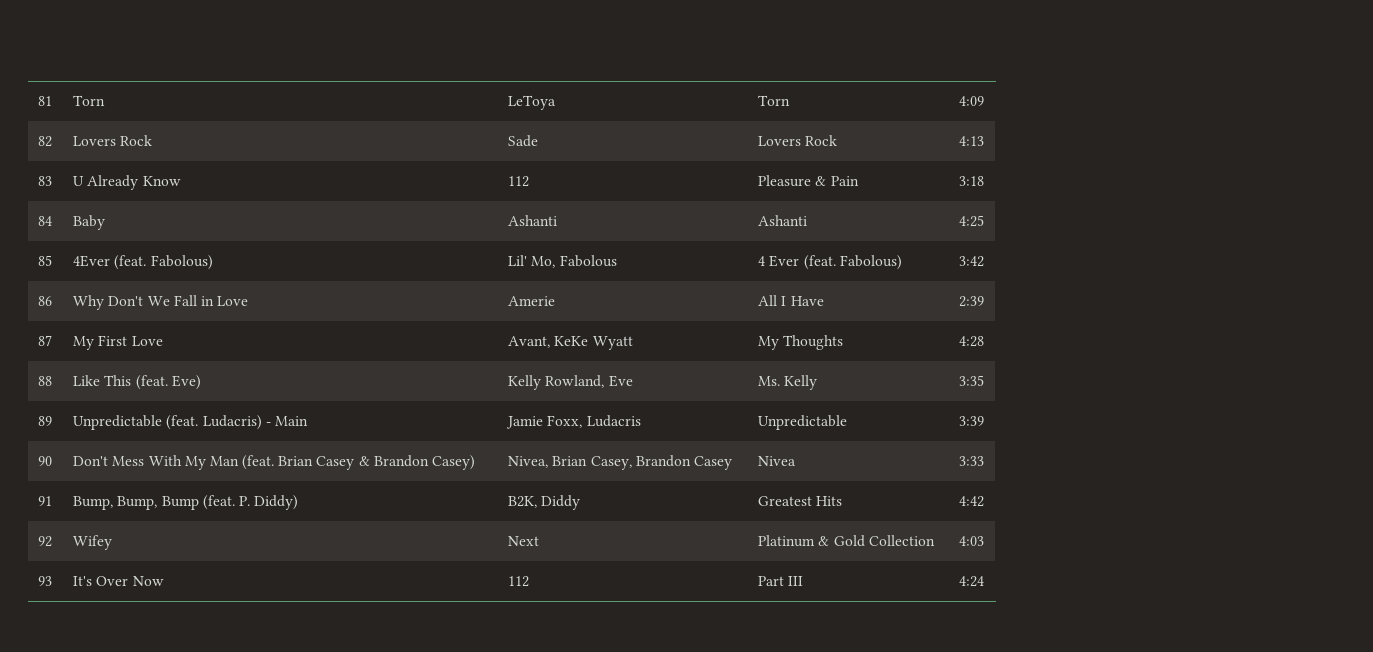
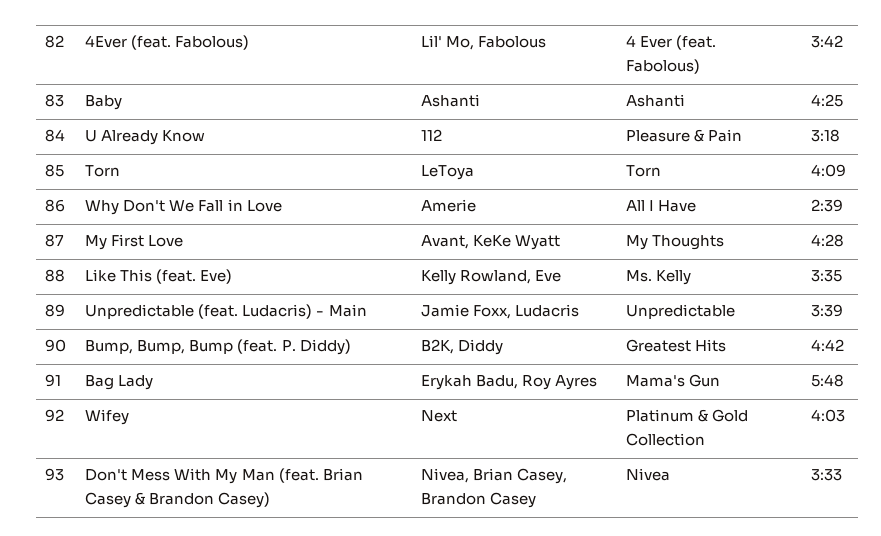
[38,96,53,106] [73,95,106,106] [508,95,557,110] [758,95,791,106] [959,96,985,106] [38,136,53,147] [73,135,153,146] [508,135,539,147] [758,135,838,146] [959,136,985,146] [38,176,53,186] [73,175,181,190] [508,176,530,187] [758,175,859,187] [959,176,985,186] [38,216,53,226] [73,215,106,230] [508,215,558,226] [758,215,808,226] [959,215,985,227] [38,255,53,266] 81 | Torn | LeToya | Torn | 4:09 // 82 | Lovers Rock | Sade | Lovers Rock | 4:13 // 83 | U Already Know | 112 | Pleasure & Pain | 3:18 // 84 | Baby | Ashanti | Ashanti | 4:25 // 85 -> [45,35,65,48] 82
(985, 261) none -> [45,94,65,107] [85,95,123,110] [421,94,481,107] [626,94,686,107] [811,94,844,107] [45,129,66,142] [85,130,206,145] [421,129,443,141] [626,129,743,142] [811,129,841,142] [45,164,65,177] [85,165,121,177] [421,165,475,180] [626,165,662,177] [811,164,847,177] // 83 | Baby | Ashanti | Ashanti | 4:25 // 84 | U Already Know | 112 | Pleasure & Pain | 3:18 // 85 | Torn | LeToya | Torn | 4:09
(53, 461) none -> [85,339,351,355] [421,339,504,355] [626,339,727,352] [811,339,845,351] [45,374,62,387] [85,375,154,390] [421,375,598,390] [626,374,721,387] [811,374,845,387] [45,409,65,422] [85,409,130,425] [421,410,458,422] [626,409,749,422] [626,433,706,446] [811,409,846,422] [45,468,65,481] | Bump, Bump, Bump (feat. P. Diddy) | B2K, Diddy | Greatest Hits | 4:42 // 91 | Bag Lady | Erykah Badu, Roy Ayres | Mama's Gun | 5:48 // 92 | Wifey | Next | Platinum & Gold Collection | 4:03 // 93
[38,496,53,506] [73,495,299,510] [508,495,581,510] [758,496,843,506] [959,496,985,507] [38,536,53,547] [73,535,113,550] [508,536,540,546] [758,535,935,547] [959,536,985,546] [38,576,53,586] [73,576,164,586] [508,576,530,587] [758,576,804,586] [959,576,985,587] // 91 | Bump, Bump, Bump (feat. P. Diddy) | B2K, Diddy | Greatest Hits | 4:42 // 92 | Wifey | Next | Platinum & Gold Collection | 4:03 // 93 | It's Over Now | 112 | Part III | 4:24 -> (843, 475) none

